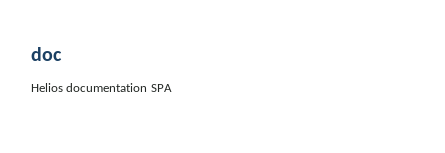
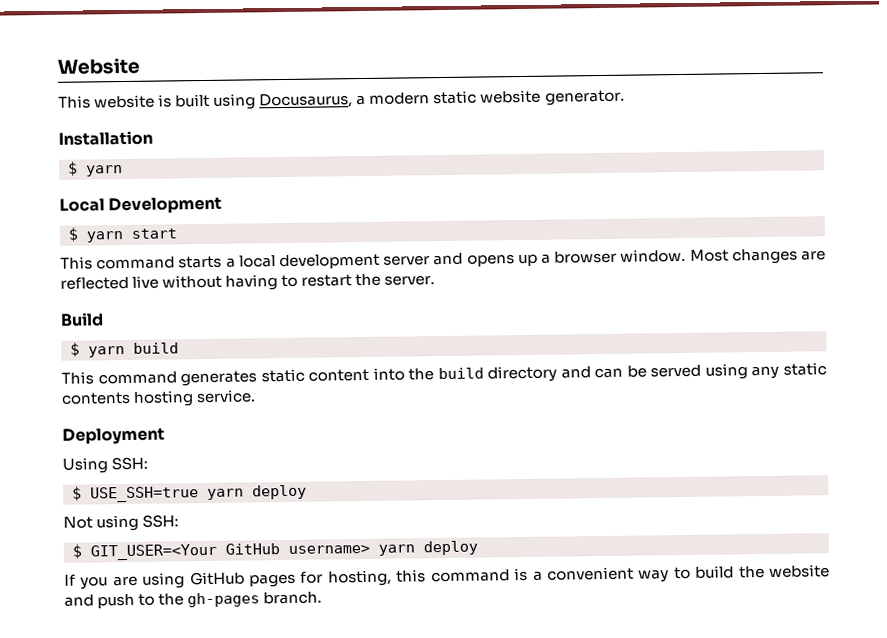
[31,47,62,61] [31,83,172,92] doc // Helios documentation SPA -> [57,57,140,75] [58,89,625,110] [58,130,153,146] [67,161,123,177] [59,196,223,215] [68,227,177,243] [60,248,827,270] [60,273,436,291] [60,312,104,327] [70,342,179,358] [61,362,827,387] [61,389,257,407] [62,427,165,445] [62,456,149,474] [72,484,307,503] [63,514,180,532] [72,540,478,561] [64,564,830,590] [64,591,323,609] Website // This website is built using Docusaurus, a modern static website generator. // Installation // $ yarn // Local Development // $ yarn start // This command starts a local development server and opens up a browser window. Most changes are reflected live without having to restart the server. // Build // $ yarn build // This command generates static content into the build directory and can be served using any static contents hosting service. // Deployment // Using SSH: // $ USE_SSH=true yarn deploy // Not using SSH: // $ GIT_USER=<Your GitHub username> yarn deploy // If you are using GitHub pages for hosting, this command is a convenient way to build the website and push to the gh-pages branch.

